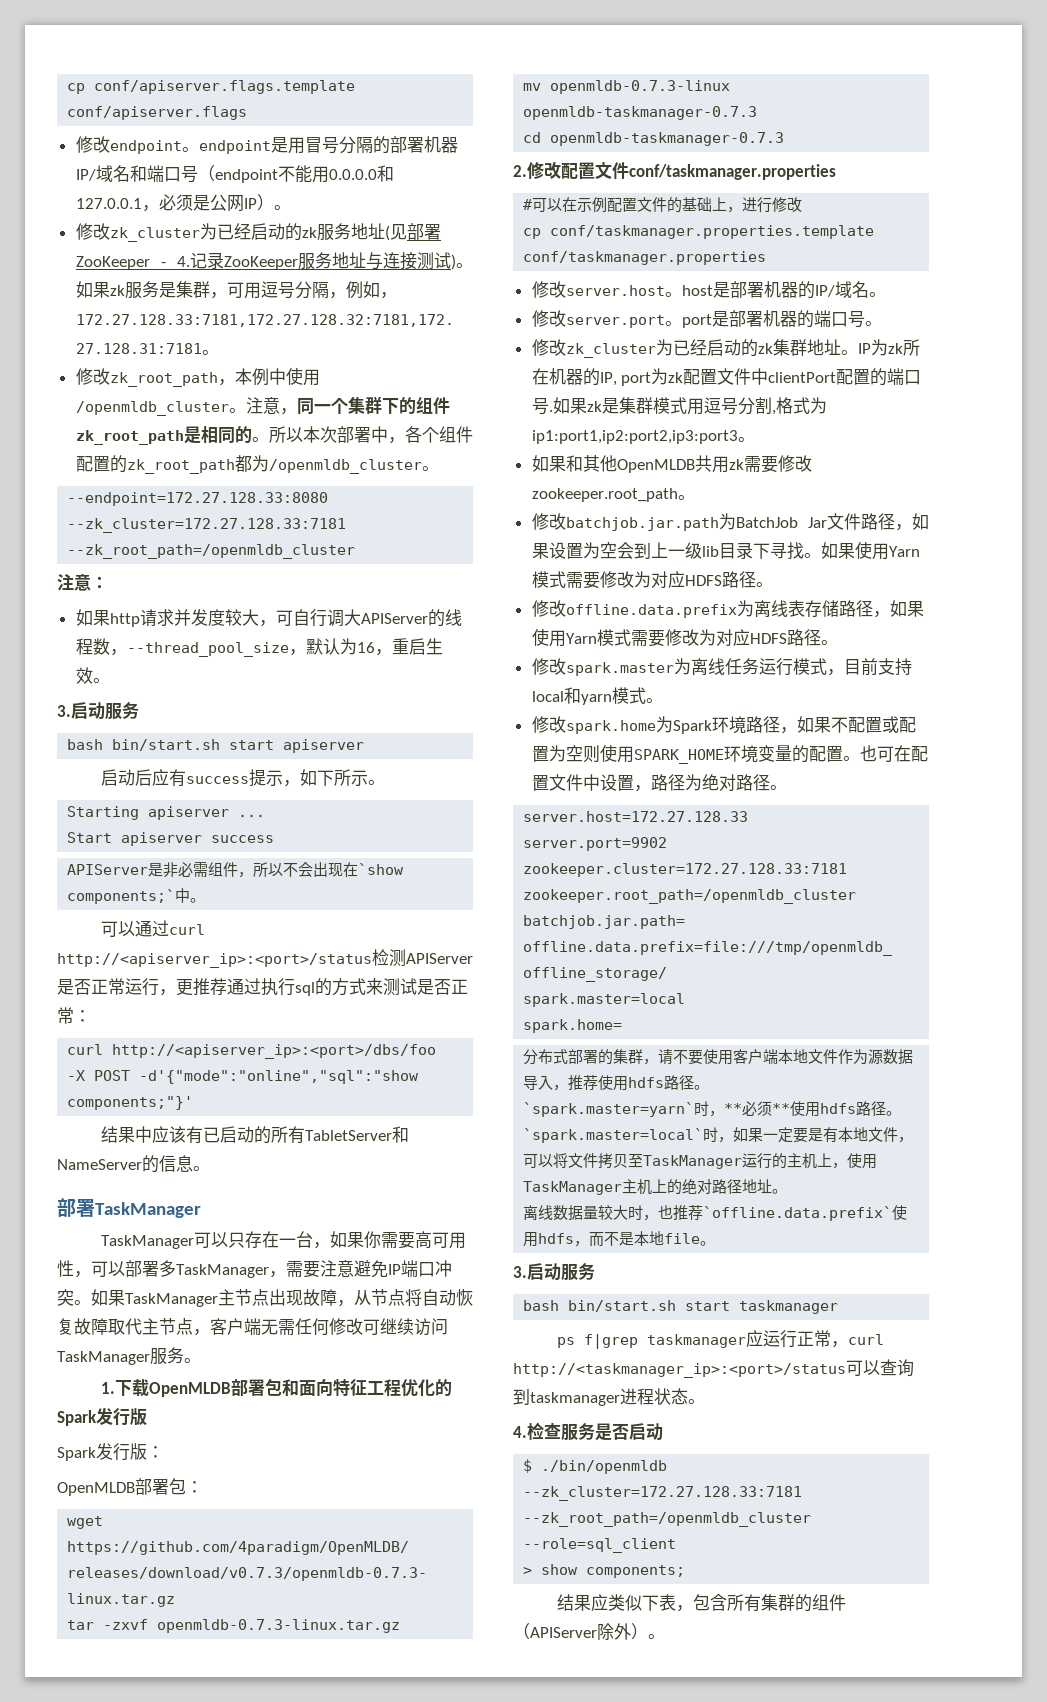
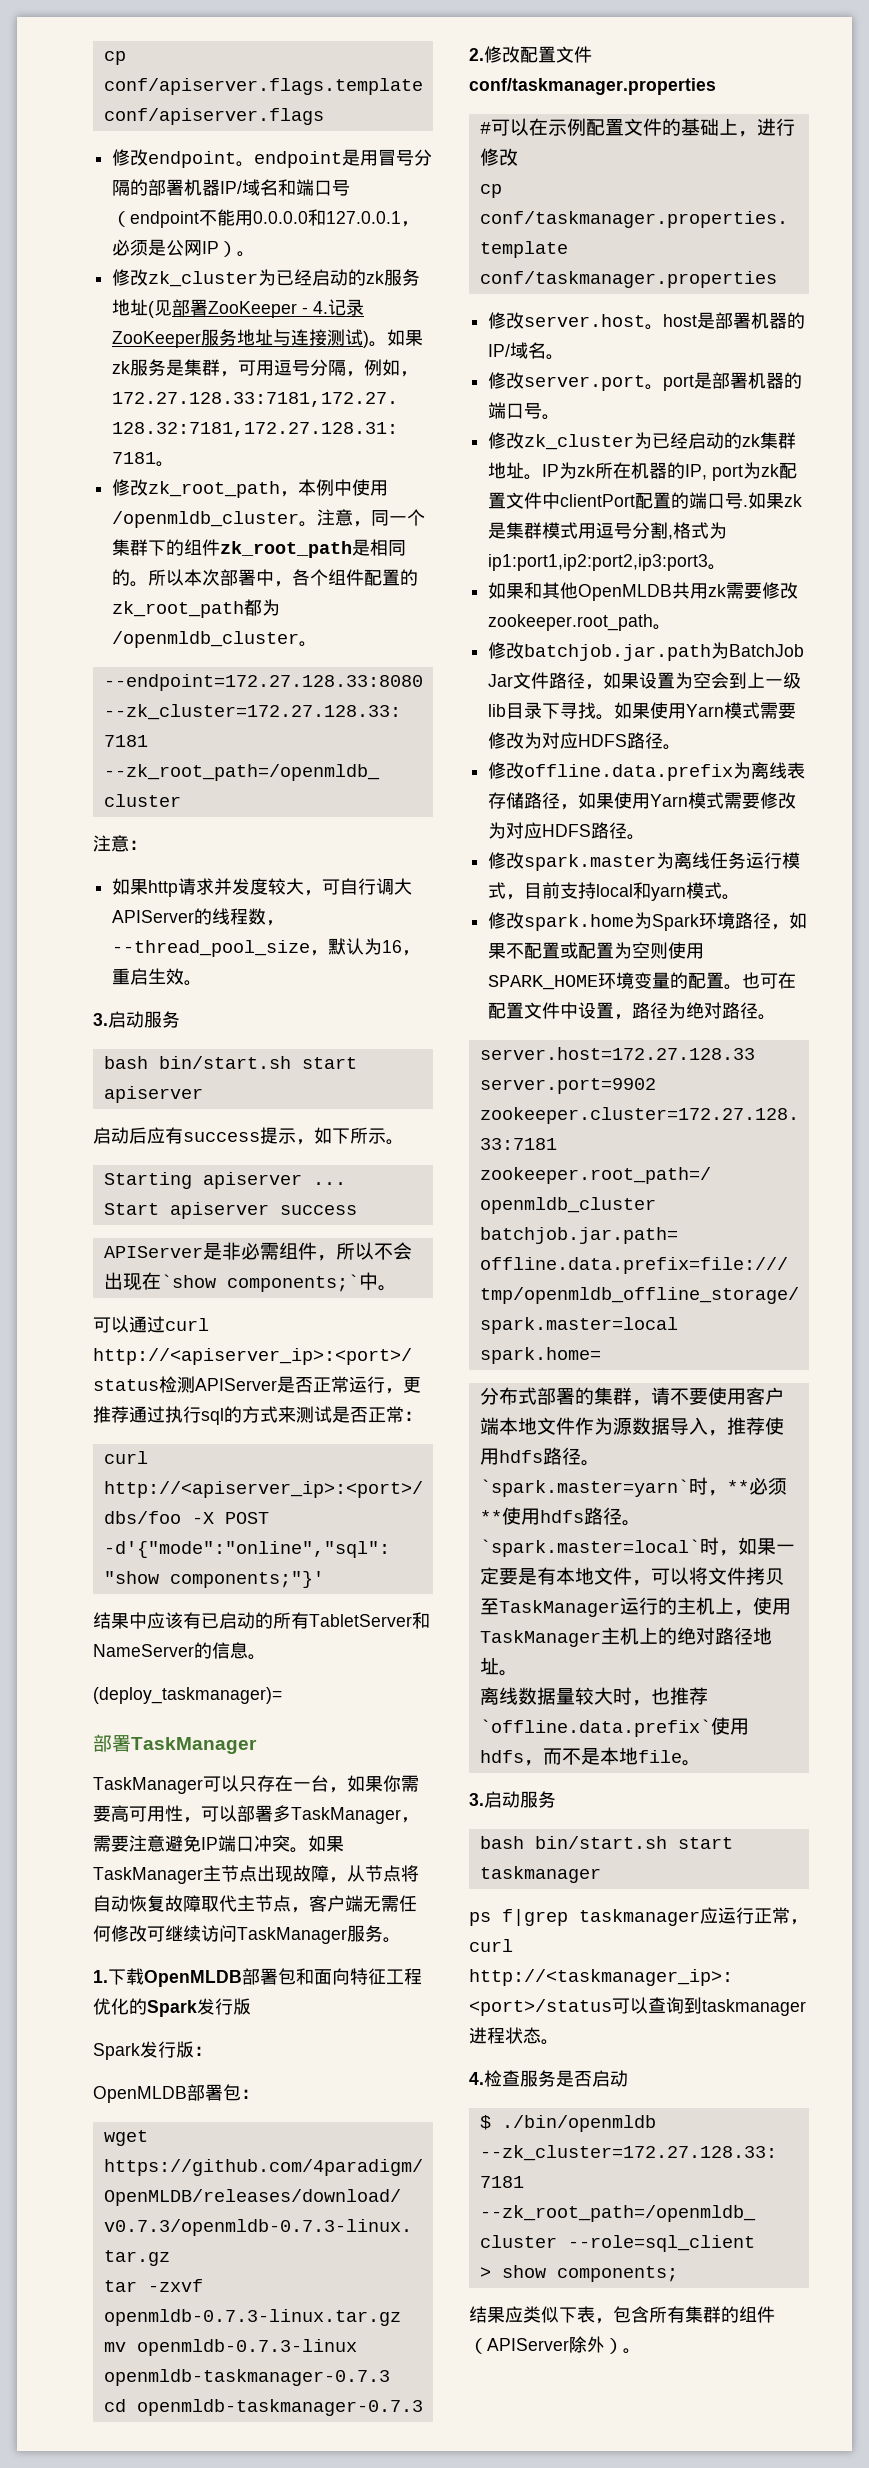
(210, 1168) none -> [93,1687,282,1704] // (deploy_taskmanager)=

